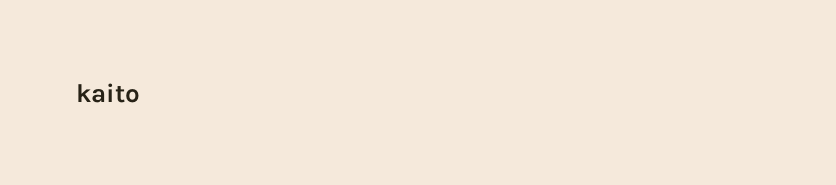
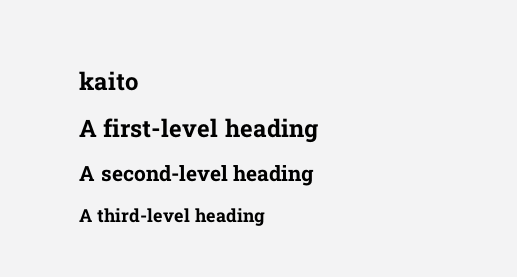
(140, 93) none -> [79,118,318,143] [79,165,315,186] [79,208,265,226] // A first-level heading // A second-level heading // A third-level heading

